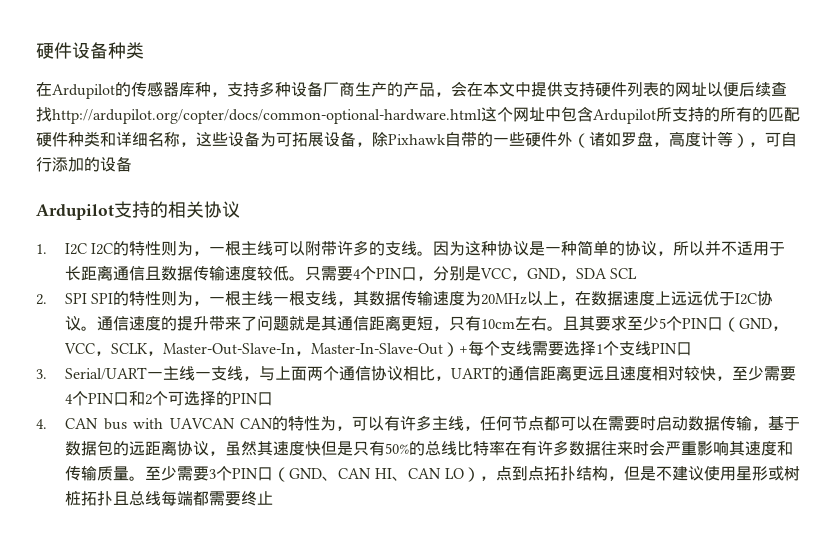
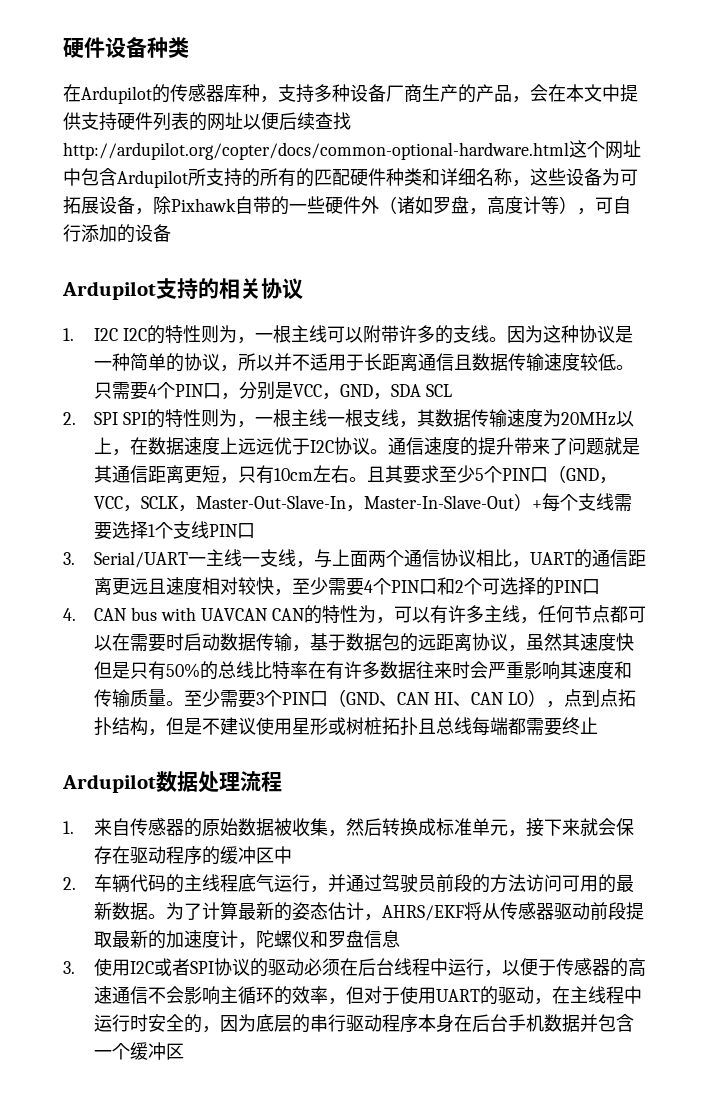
(274, 498) none -> [62,771,282,793] [63,818,635,837] [94,846,293,865] [63,874,635,893] [94,902,645,921] [94,930,401,949] [63,958,647,977] [94,986,643,1005] [94,1014,635,1033] [94,1042,185,1060] // Ardupilot数据处理流程 // 1.来自传感器的原始数据被收集，然后转换成标准单元，接下来就会保存在驱动程序的缓冲区中 // 2.车辆代码的主线程底气运行，并通过驾驶员前段的方法访问可用的最新数据。为了计算最新的姿态估计，AHRS/EKF将从传感器驱动前段提取最新的加速度计，陀螺仪和罗盘信息 // 3.使用I2C或者SPI协议的驱动必须在后台线程中运行，以便于传感器的高速通信不会影响主循环的效率，但对于使用UART的驱动，在主线程中运行时安全的，因为底层的串行驱动程序本身在后台手机数据并包含一个缓冲区

